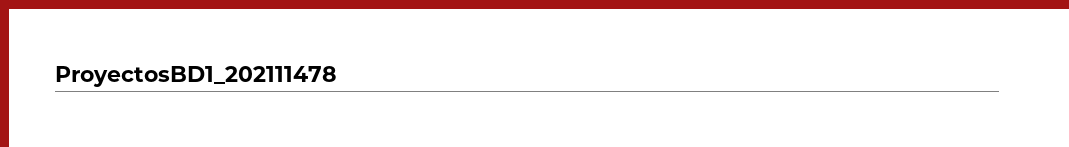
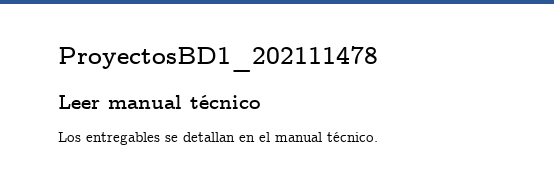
(337, 76) none -> [58,95,261,109] [58,132,378,145] // Leer manual técnico // Los entregables se detallan en el manual técnico.

